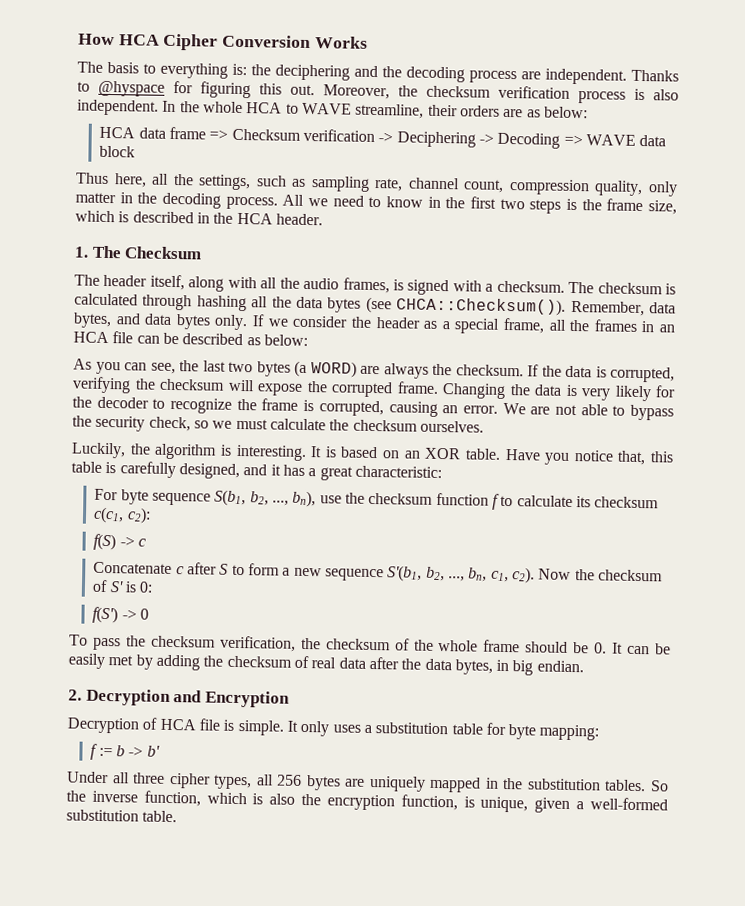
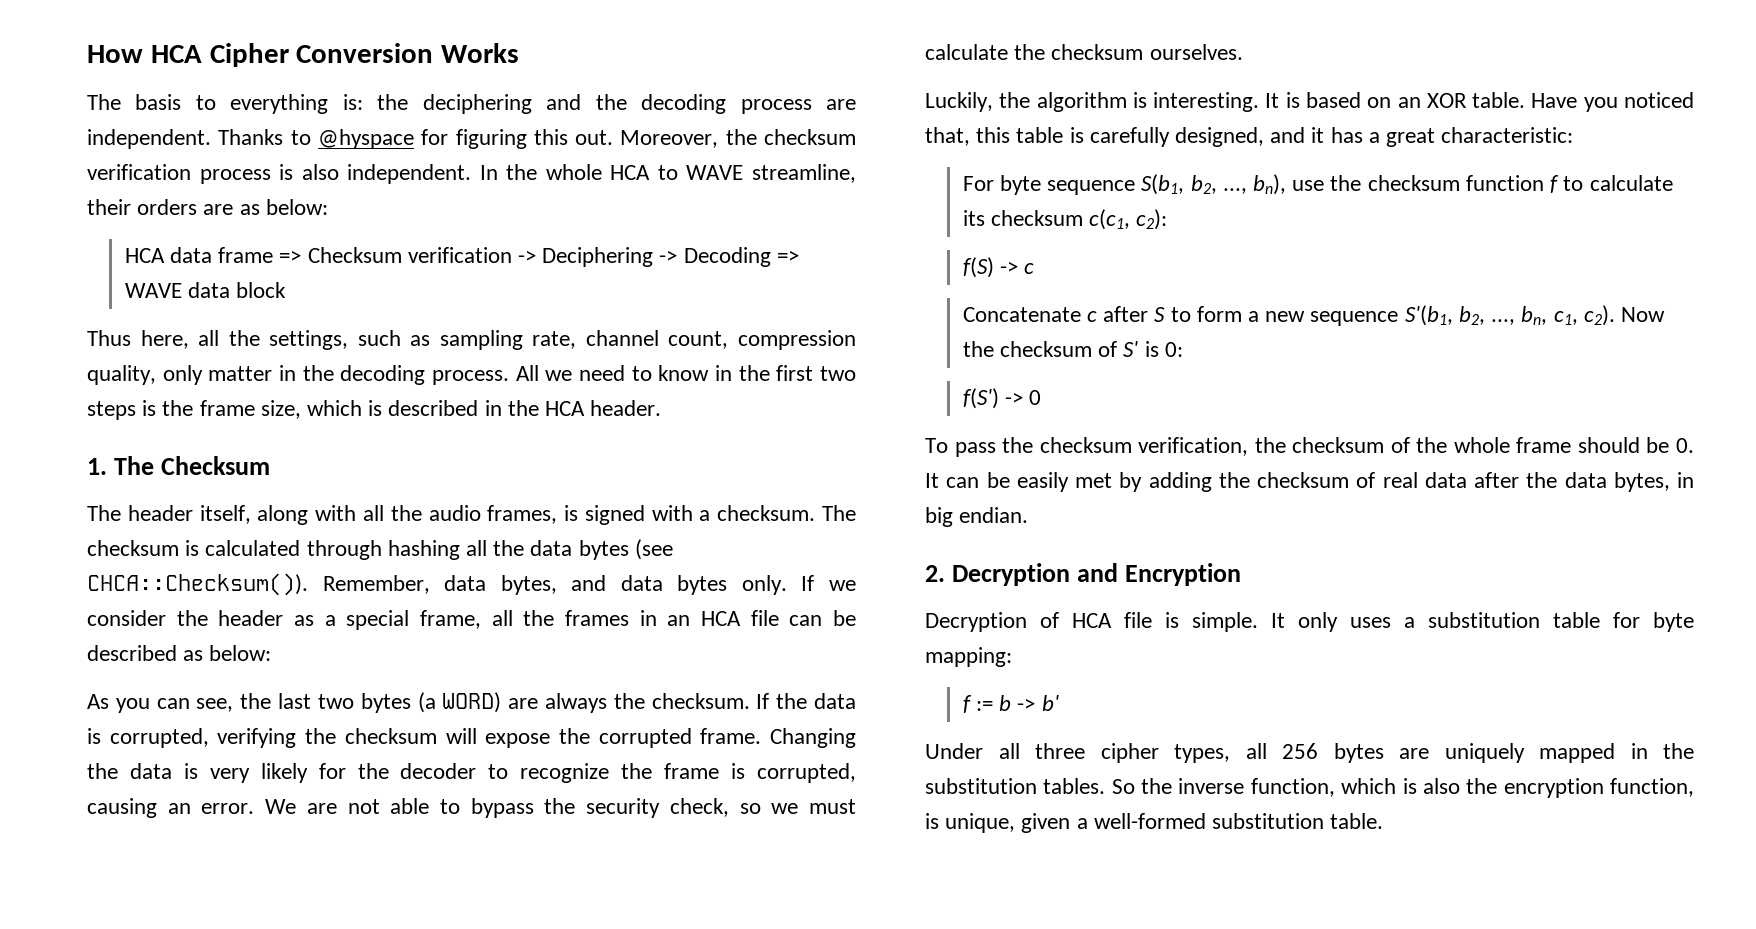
[573,450,614,462] notice -> [1624,92,1694,108] noticed

